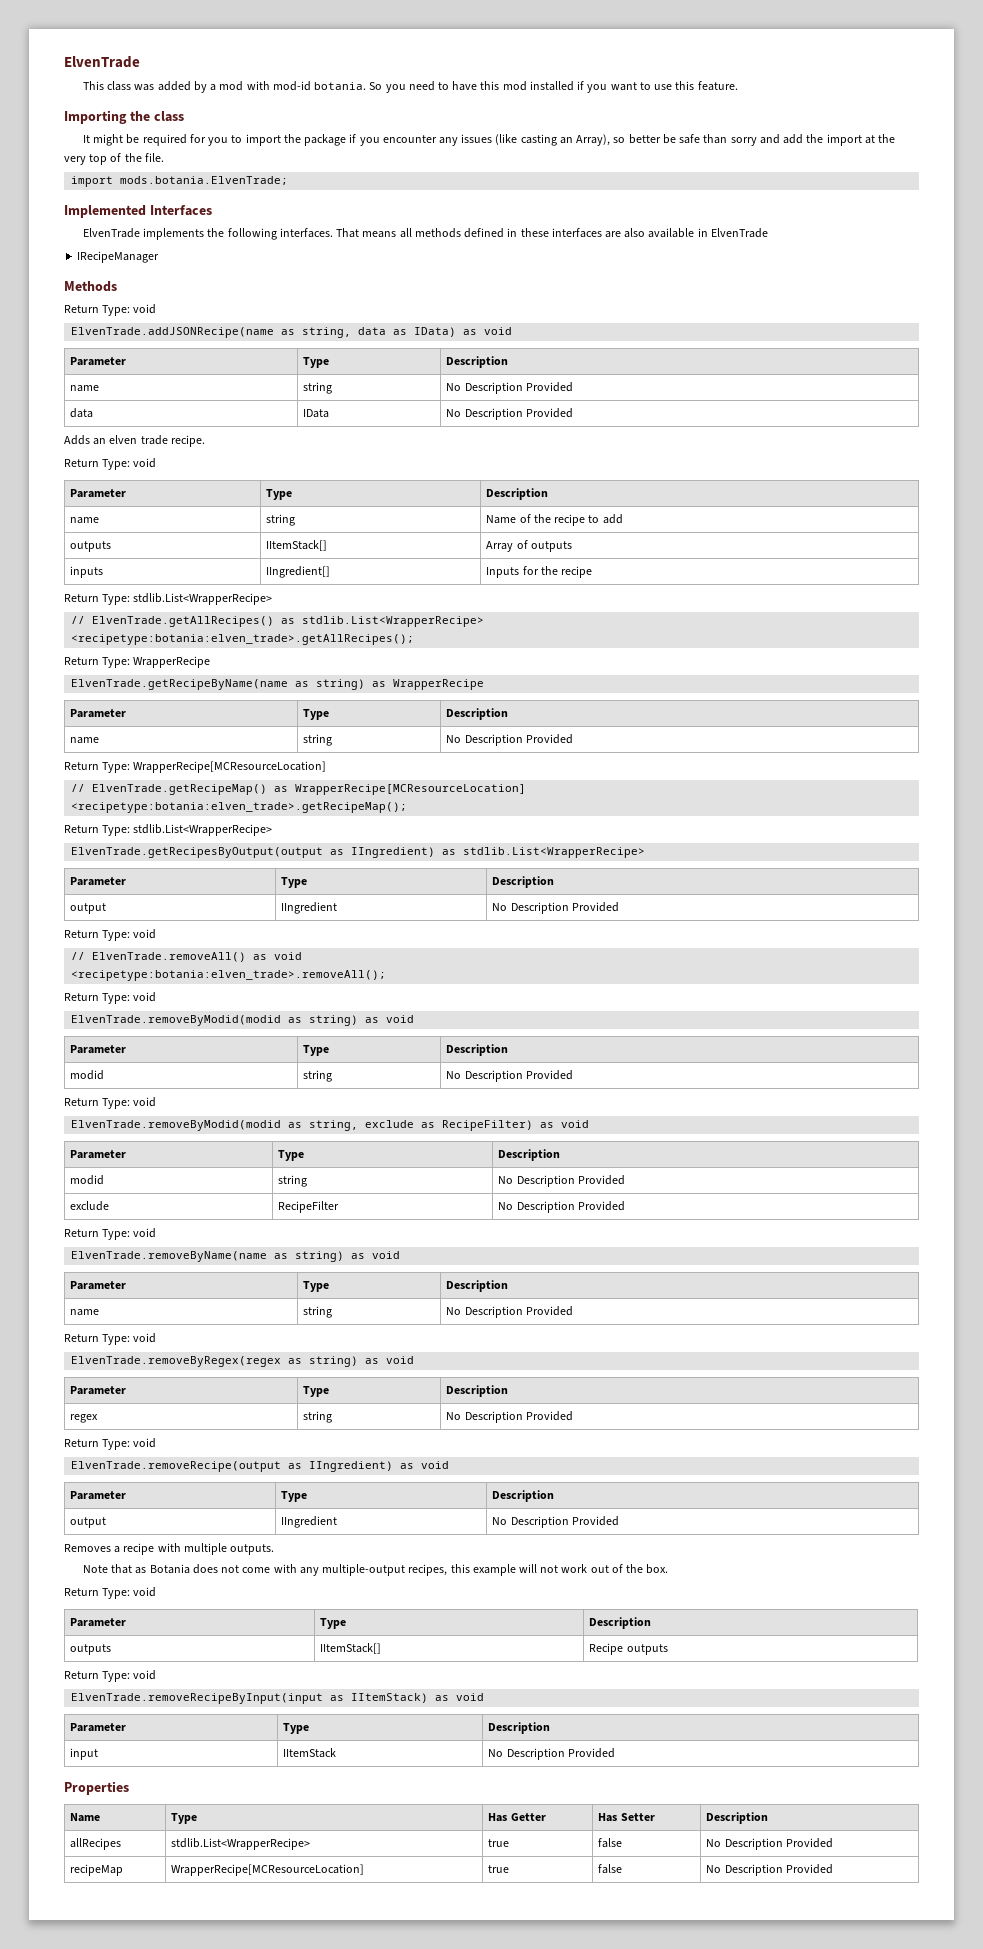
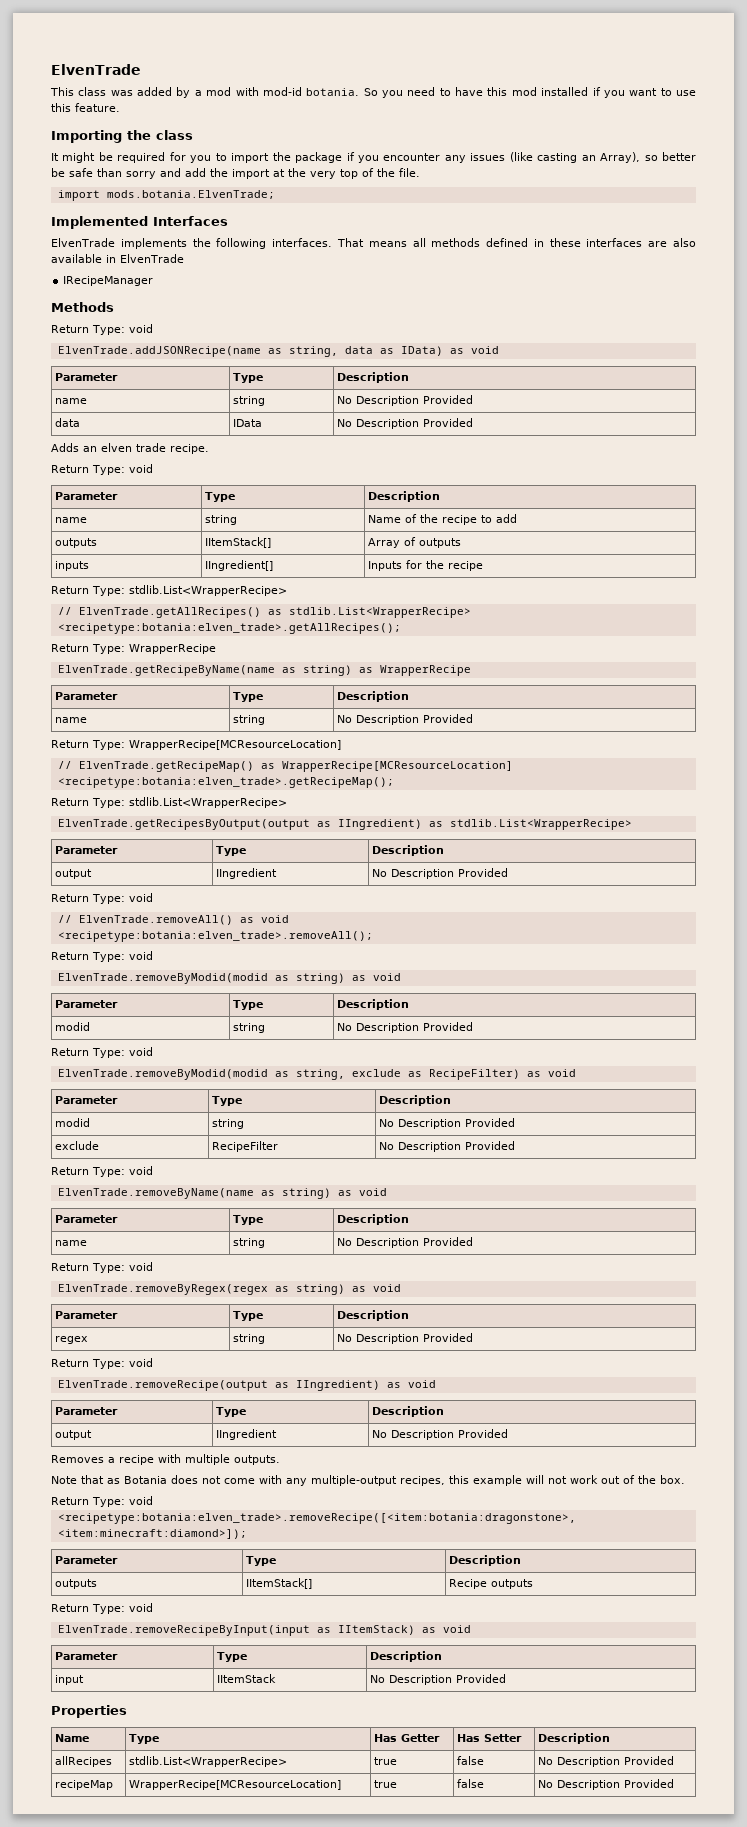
(157, 1592) none -> [57,1513,576,1524] [57,1529,247,1539] // <recipetype:botania:elven_trade>.removeRecipe([<item:botania:dragonstone>, <item:minecraft:diamond>]);

